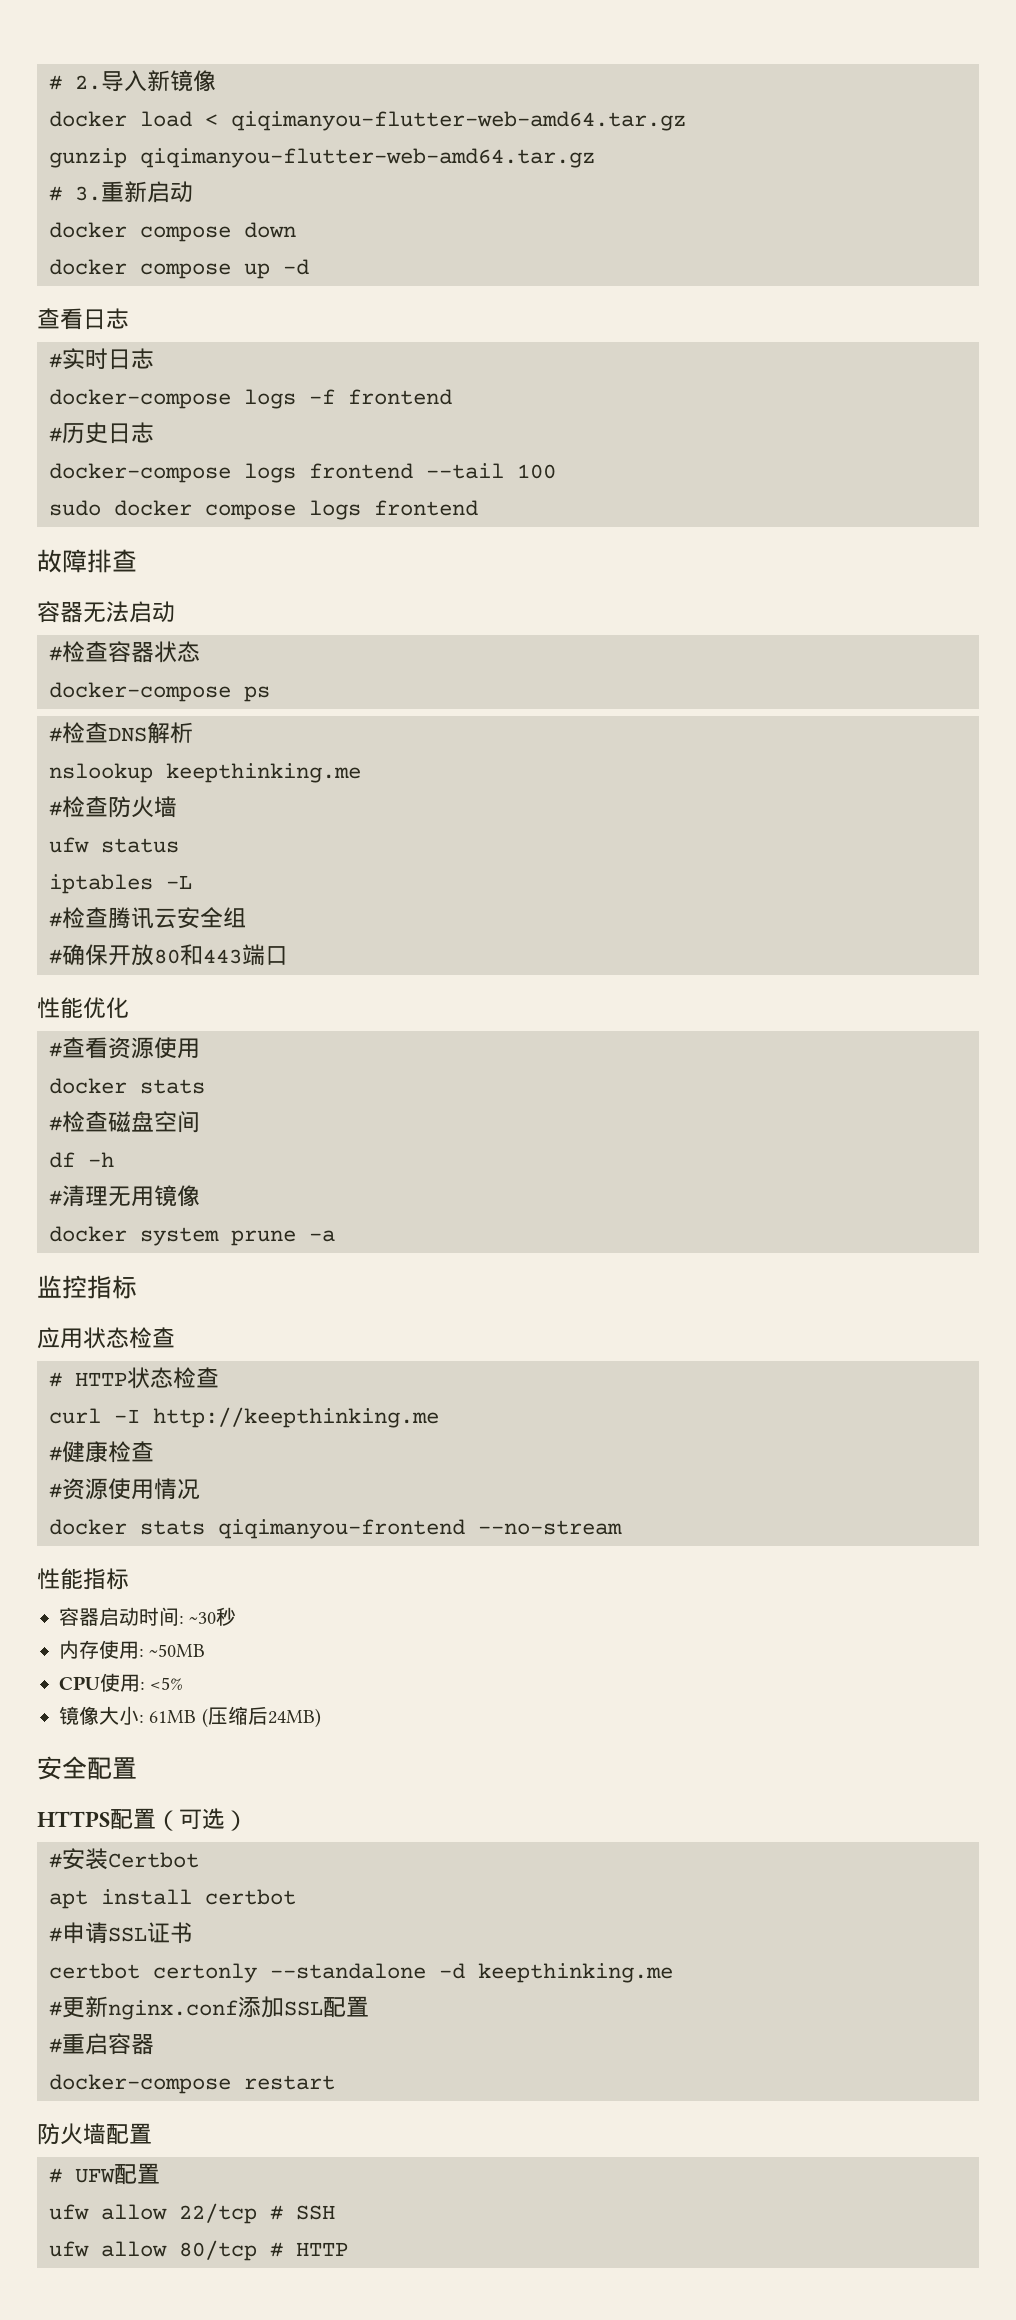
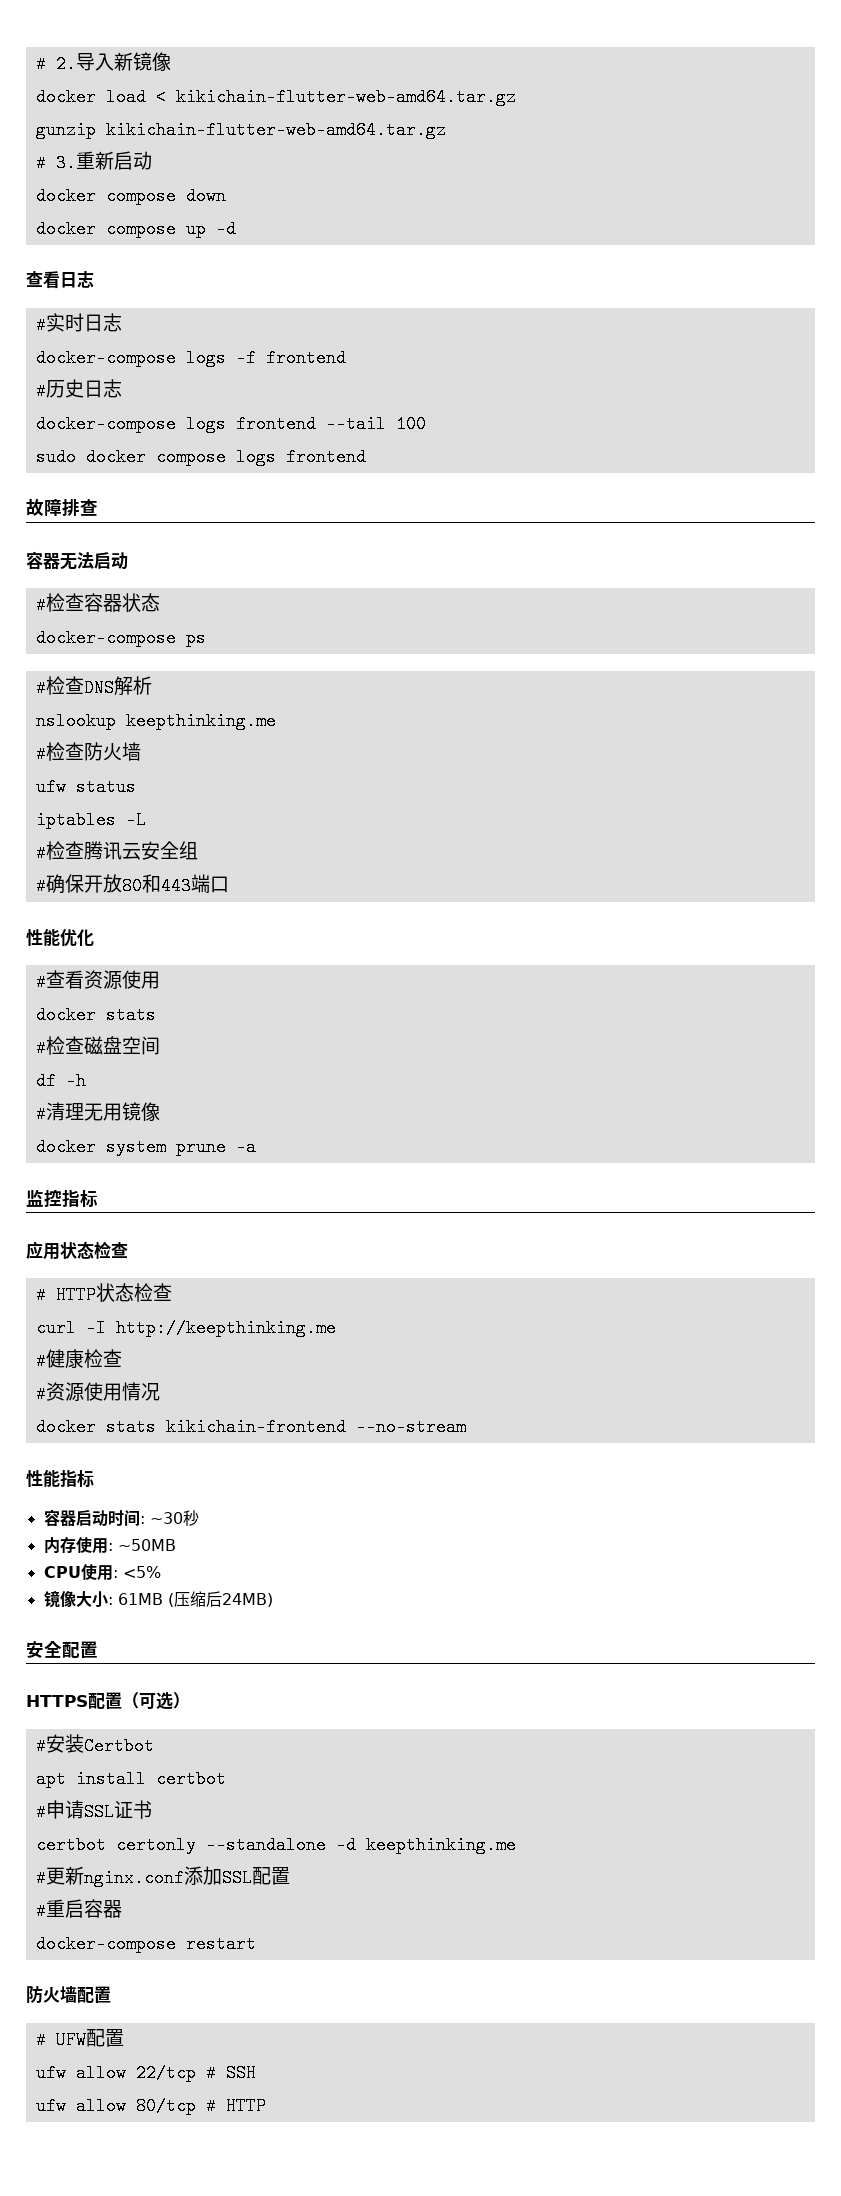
[231,111,686,131] qiqimanyou-flutter-web-amd64.tar.gz -> [175,88,516,106] kikichain-flutter-web-amd64.tar.gz
[140,148,595,168] qiqimanyou-flutter-web-amd64.tar.gz -> [105,121,446,139] kikichain-flutter-web-amd64.tar.gz
[218,1519,465,1539] qiqimanyou-frontend -> [165,1418,346,1436] kikichain-frontend

